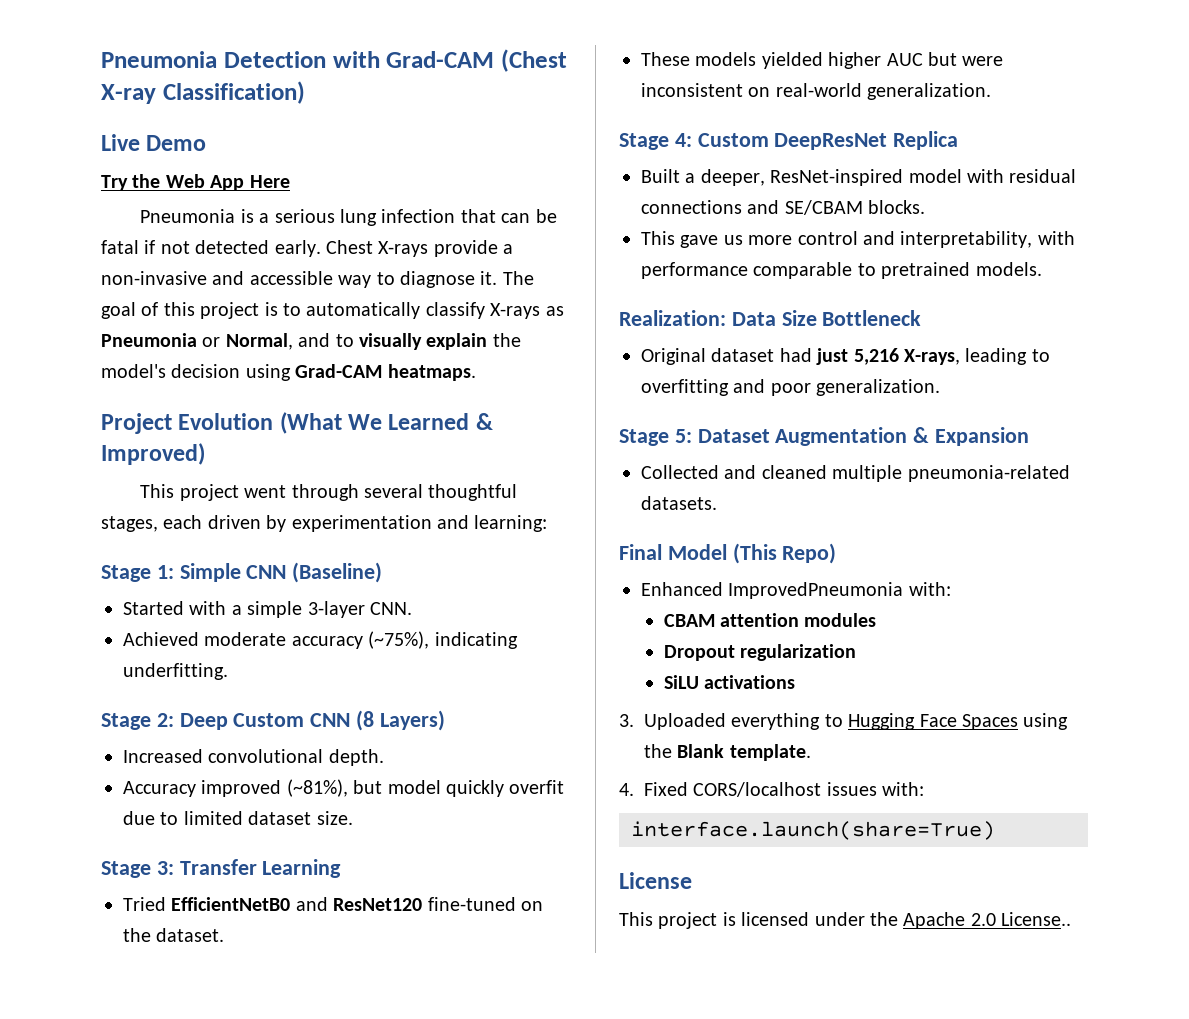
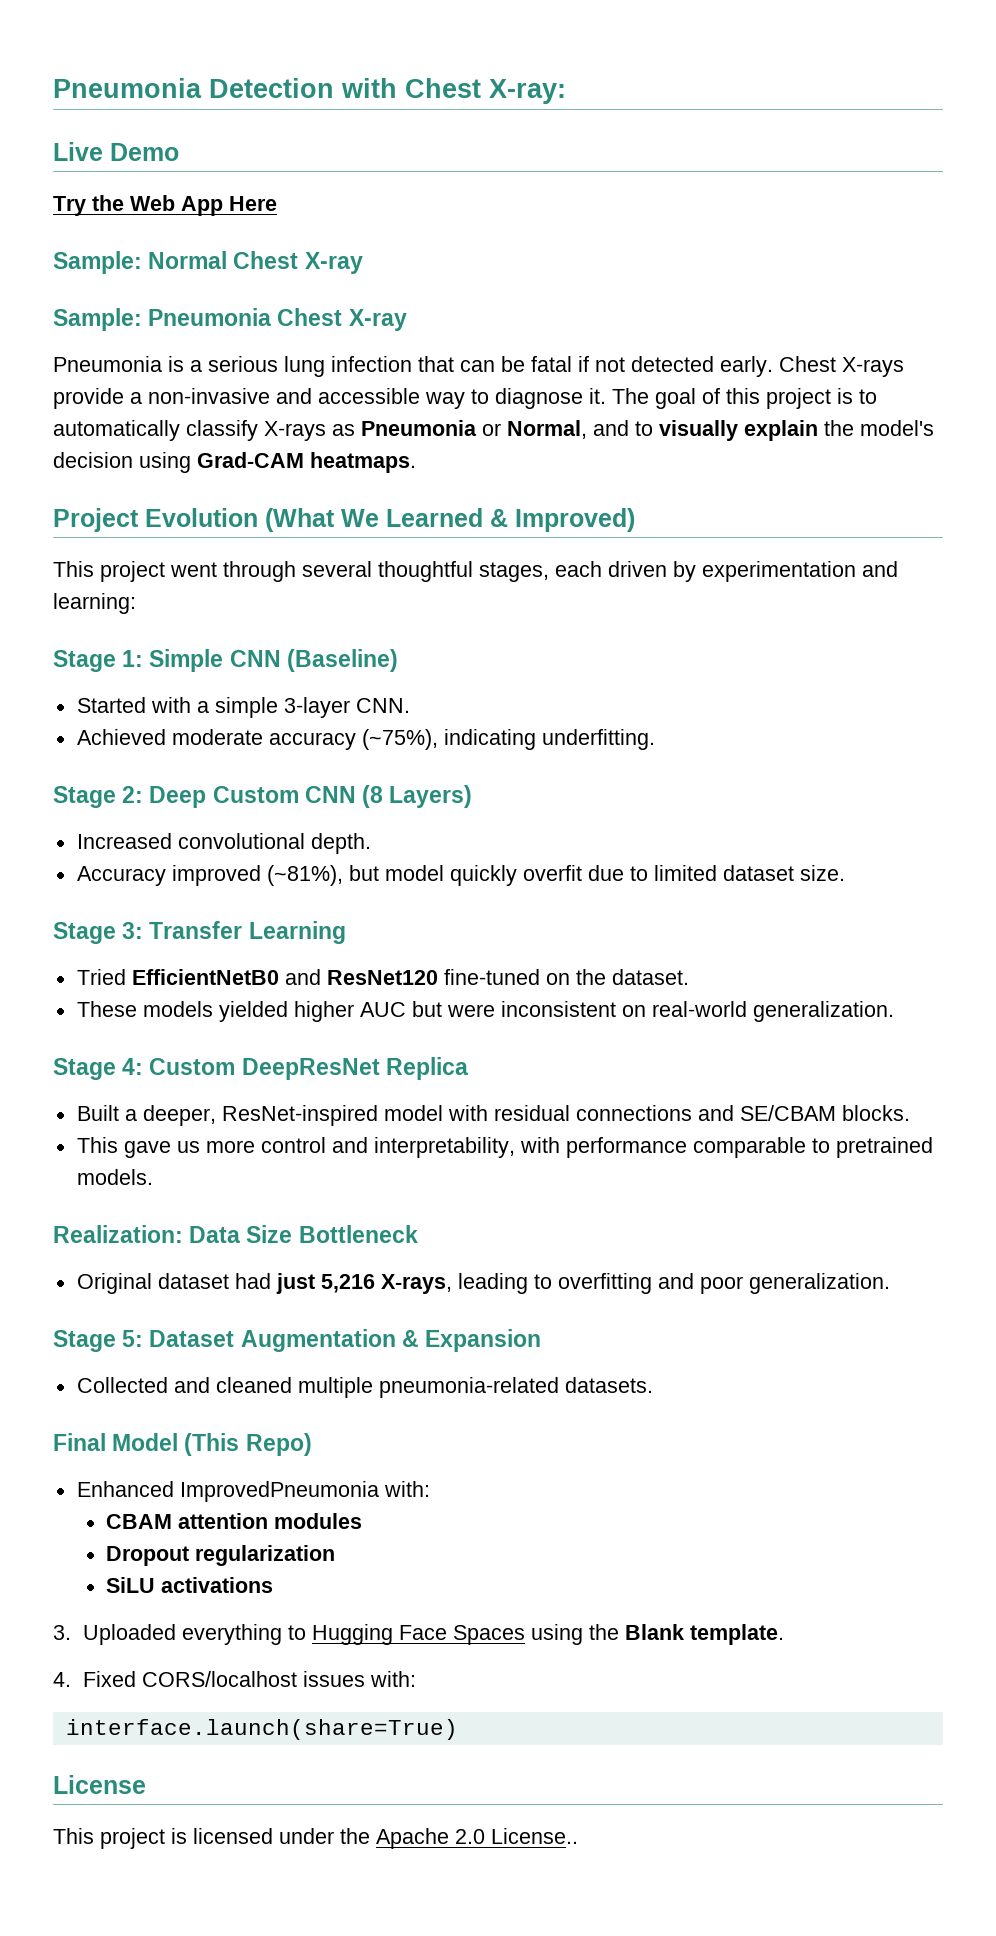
[386,49,567,72] [101,81,305,104] Grad-CAM (Chest X-ray Classification) -> [405,78,566,104] Chest X-ray:
(290, 181) none -> [53,251,363,274] [53,308,407,331] // Sample: Normal Chest X-ray // Sample: Pneumonia Chest X-ray

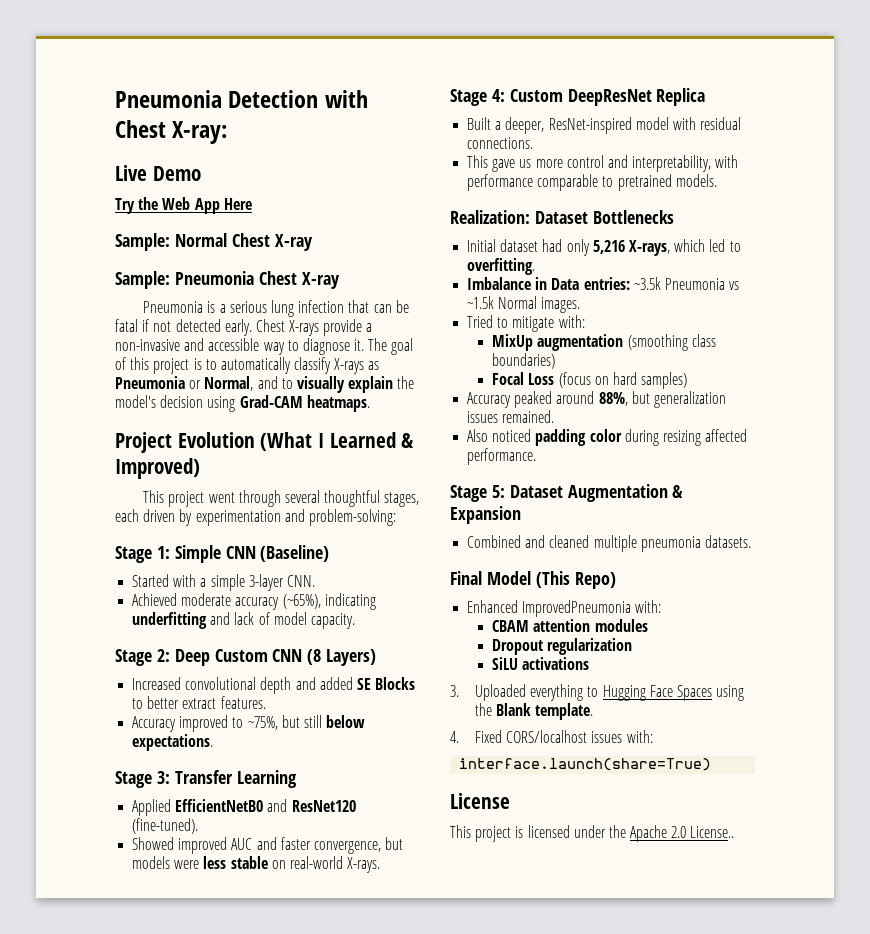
[341,509,379,527] We -> [318,433,325,448] I
[53,593,136,614] learning: -> [308,509,396,526] problem-solving:
[361,729,655,750] (~75%), indicating underfitting. -> [282,593,376,610] [132,612,355,629] (~65%), indicating underfitting and lack of model capacity.
[310,833,371,854] [76,865,845,886] depth. // Accuracy improved (~81%), but model quickly overfit due to limited dataset size. -> [260,677,416,694] [132,696,266,709] [132,715,366,732] [132,734,214,751] depth and added SE Blocks to better extract features. // Accuracy improved to ~75%, but still below expectations.
[76,969,126,985] Tried -> [132,799,172,816] Applied
[443,969,689,985] [76,1001,616,1022] fine-tuned on the dataset. // These models yielded higher AUC but were inconsistent -> [132,818,199,834] [132,837,404,854] [132,856,268,869] (fine-tuned). // Showed improved AUC and faster convergence, but models were less stable
[752,1001,894,1022] generalization. -> [347,857,381,873] X-rays.
[575,1105,910,1121] connections and SE/CBAM blocks. -> [467,137,534,149] connections.
[189,1225,418,1243] [76,1273,152,1294] Data Size Bottleneck // Original -> [534,210,674,224] [467,239,497,252] Dataset Bottlenecks // Initial
[275,1273,315,1294] just -> [566,239,590,256] only
[457,1273,890,1294] leading to overfitting and poor generalization. -> [674,239,741,252] [467,258,536,275] [467,277,740,290] [467,296,581,313] [467,315,585,332] [492,334,716,351] [492,353,556,369] [492,372,688,389] [467,391,726,408] [467,410,555,423] [467,429,748,446] [467,448,537,465] which led to overfitting. // Imbalance in Data entries: ~3.5k Pneumonia vs ~1.5k Normal images. // Tried to mitigate with: // MixUp augmentation (smoothing class boundaries) // Focal Loss (focus on hard samples) // Accuracy peaked around 88%, but generalization issues remained. // Also noticed padding color during resizing affected performance.
[76,1377,168,1393] Collected -> [467,535,522,548] Combined
[378,1377,559,1398] pneumonia-related -> [640,536,701,552] pneumonia

